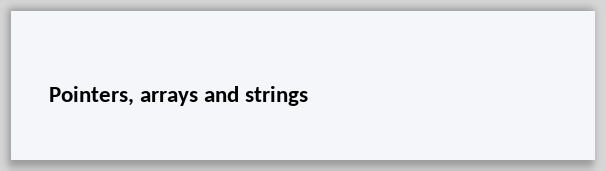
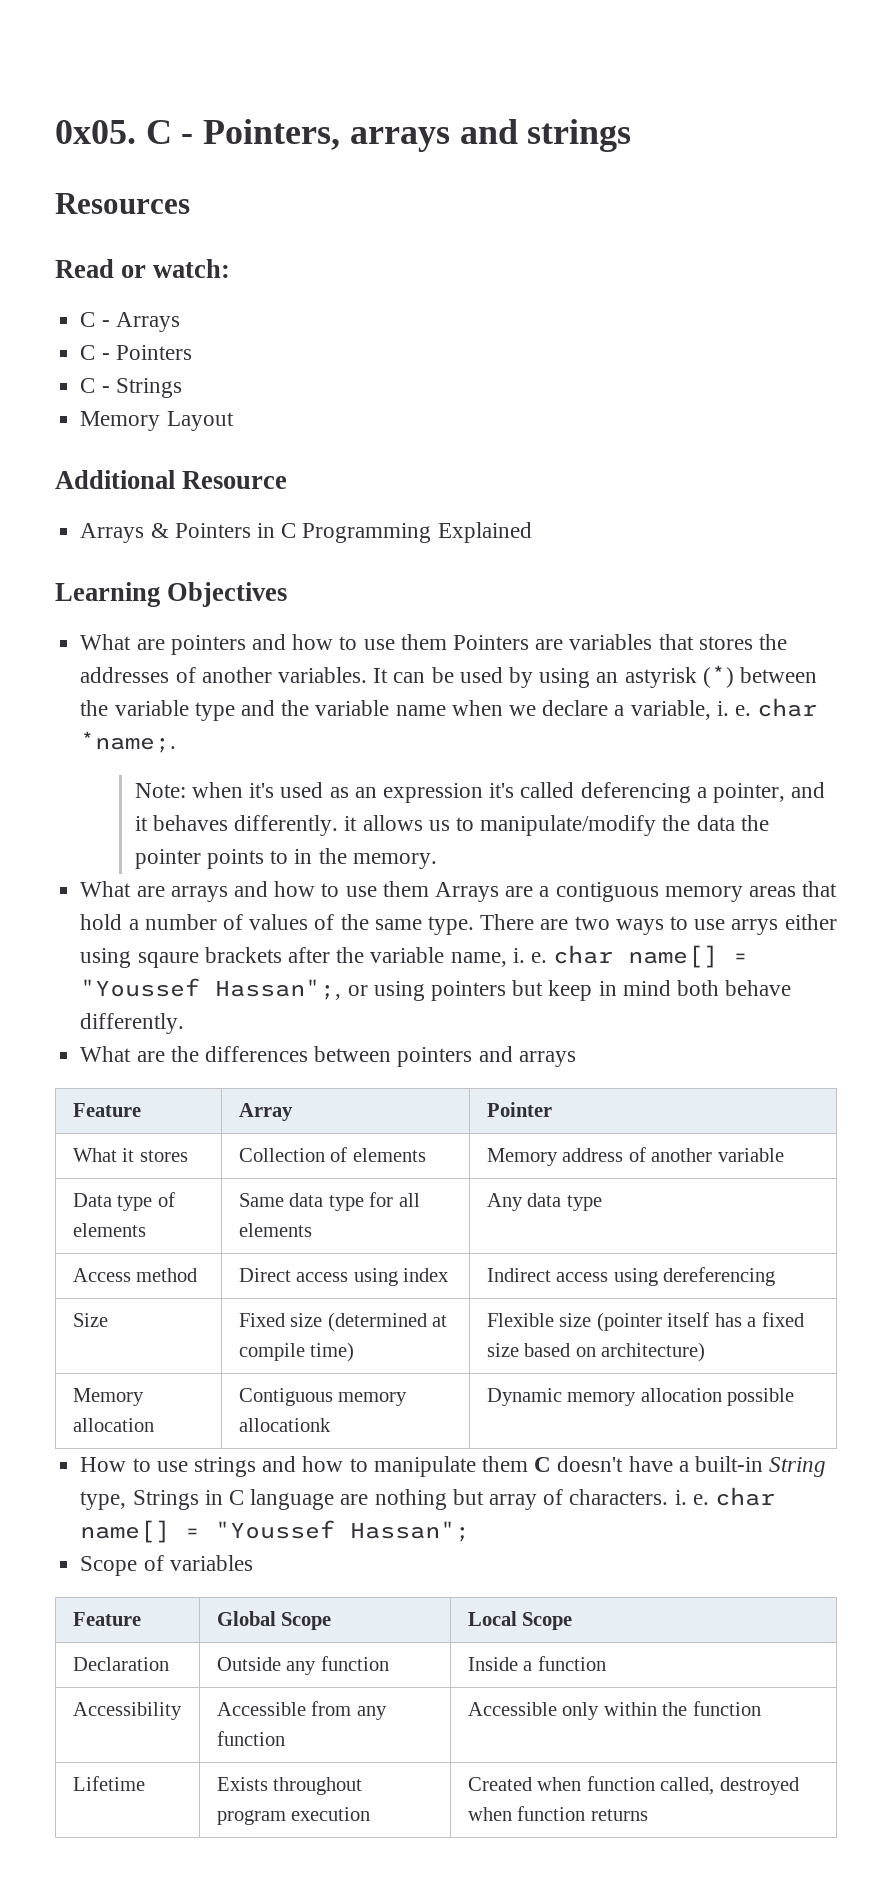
(49, 96) none -> [55,120,194,144] 0x05. C -
(309, 96) none -> [55,193,190,214] [55,259,231,278] [80,312,180,332] [80,345,192,360] [80,378,182,398] [80,411,234,431] [55,470,288,489] [80,522,532,543] [55,582,288,607] [80,634,788,655] [80,665,818,688] [80,698,818,721] [80,731,177,753] [134,782,826,803] [134,815,769,836] [134,848,437,869] [80,881,838,902] [80,914,837,935] [80,945,749,968] [80,978,792,1001] [80,1013,185,1034] [80,1046,576,1067] [72,1103,141,1117] [238,1103,293,1121] [486,1102,552,1117] [72,1148,188,1162] [238,1147,426,1162] [486,1147,784,1166] [72,1192,175,1211] [72,1223,146,1237] [238,1192,420,1211] [238,1223,312,1237] [486,1193,602,1211] [72,1268,198,1282] [238,1268,449,1286] [486,1267,776,1286] [72,1313,108,1327] [238,1312,448,1332] [238,1342,355,1362] [486,1312,804,1332] [486,1342,706,1362] [72,1388,144,1406] [72,1418,154,1432] [238,1388,408,1406] [238,1418,331,1432] [486,1388,795,1406] [80,1456,827,1477] [80,1487,776,1510] [80,1520,471,1543] [80,1555,253,1576] [72,1612,141,1626] [216,1611,332,1630] [467,1611,573,1630] [72,1657,169,1671] [216,1656,389,1675] [467,1656,606,1671] [72,1702,182,1720] [216,1701,387,1720] [216,1731,285,1746] [467,1701,761,1720] [72,1776,145,1791] [216,1777,363,1795] [216,1807,371,1825] [467,1776,799,1795] [467,1806,648,1821] // Resources // Read or watch: // C - Arrays // C - Pointers // C - Strings // Memory Layout // Additional Resource // Arrays & Pointers in C Programming Explained // Learning Objectives // What are pointers and how to use them Pointers are variables that stores the addresses of another variables. It can be used by using an astyrisk (*) between the variable type and the variable name when we declare a variable, i. e. char *name;. // Note: when it's used as an expression it's called deferencing a pointer, and it behaves differently. it allows us to manipulate/modify the data the pointer points to in the memory. // What are arrays and how to use them Arrays are a contiguous memory areas that hold a number of values of the same type. There are two ways to use arrys either using sqaure brackets after the variable name, i. e. char name[] = "Youssef Hassan";, or using pointers but keep in mind both behave differently. // What are the differences between pointers and arrays // Feature | Array | Pointer // What it stores | Collection of elements | Memory address of another variable // Data type of elements | Same data type for all elements | Any data type // Access method | Direct access using index | Indirect access using dereferencing // Size | Fixed size (determined at compile time) | Flexible size (pointer itself has a fixed size based on architecture) // Memory allocation | Contiguous memory allocationk | Dynamic memory allocation possible // How to use strings and how to manipulate them C doesn't have a built-in String type, Strings in C language are nothing but array of characters. i. e. char name[] = "Youssef Hassan"; // Scope of variables // Feature | Global Scope | Local Scope // Declaration | Outside any function | Inside a function // Accessibility | Accessible from any function | Accessible only within the function // Lifetime | Exists throughout program execution | Created when function called, destroyed when function returns

